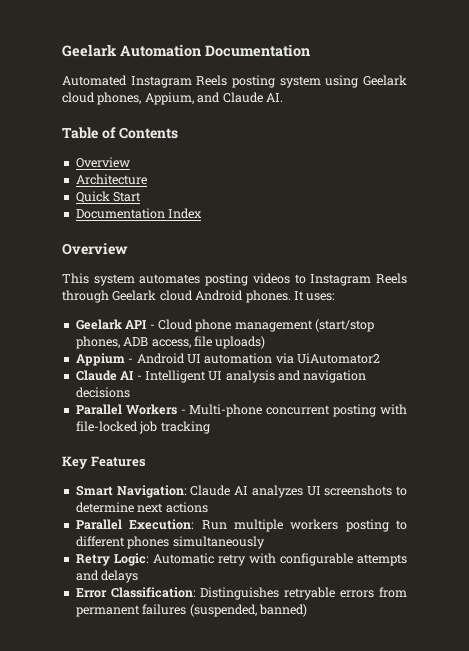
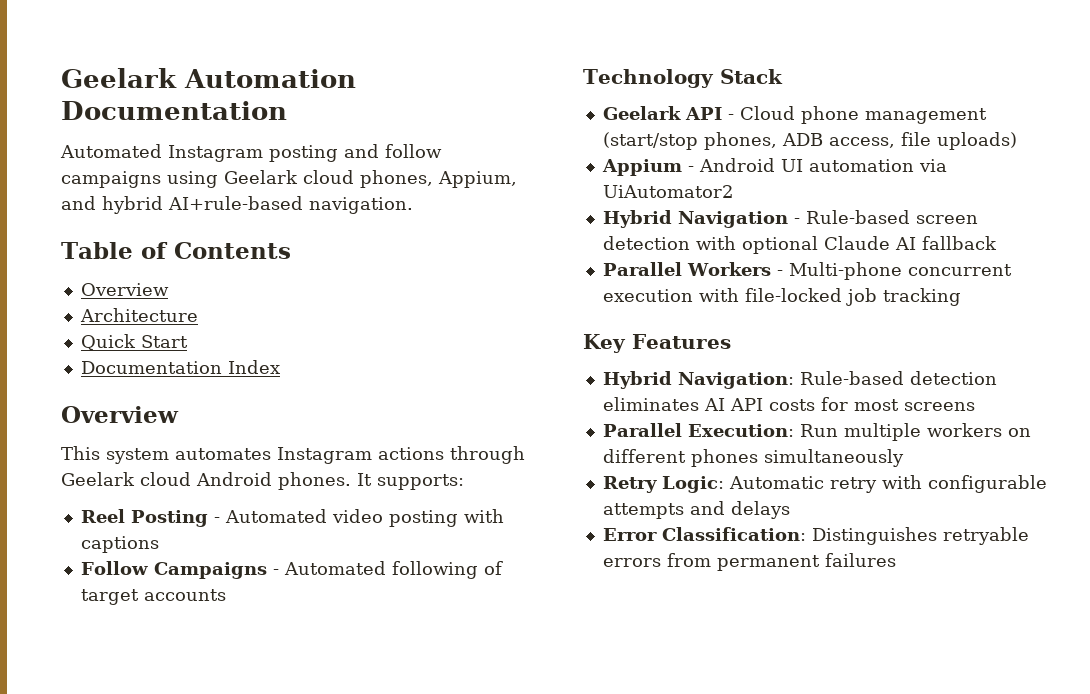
[196,75,321,88] Reels posting system -> [269,144,442,162] [61,171,161,188] posting and follow campaigns
[222,92,283,103] Claude AI. -> [102,196,413,214] hybrid AI+rule-based navigation.
[205,273,408,286] posting videos to Instagram Reels -> [277,447,444,464] Instagram actions
[306,293,336,301] uses: -> [377,474,464,490] [80,509,504,527] [80,536,159,553] [80,561,503,579] [80,589,226,605] [583,69,783,88] supports: // Reel Posting - Automated video posting with captions // Follow Campaigns - Automated following of target accounts // Technology Stack
[75,370,367,383] [75,387,130,398] Claude AI - Intelligent UI analysis and navigation decisions -> [602,210,978,228] [602,236,997,254] Hybrid Navigation - Rule-based screen detection with optional Claude AI fallback
[333,404,377,417] posting -> [602,289,693,302] execution
[75,485,407,498] [75,502,208,513] Smart Navigation: Claude AI analyzes UI screenshots to determine next actions -> [602,371,997,389] [602,397,975,411] Hybrid Navigation: Rule-based detection eliminates AI API costs for most screens
[345,519,407,532] posting to -> [1007,428,1031,437] on
[189,604,307,617] (suspended, banned) -> (896, 560) none

